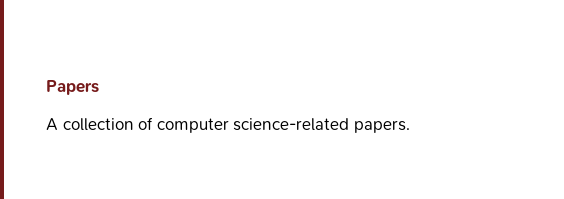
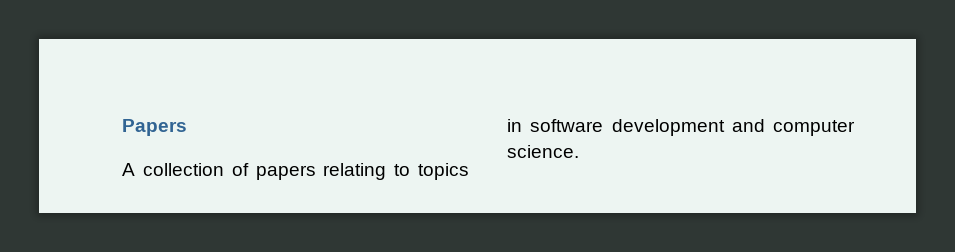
[156,118,410,133] computer science-related papers. -> [255,163,469,180] [507,119,855,136] [507,145,579,158] papers relating to topics in software development and computer science.

